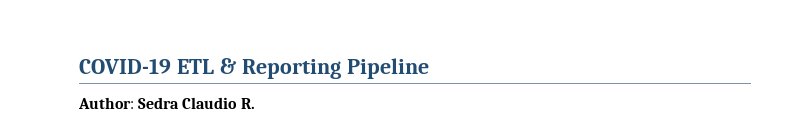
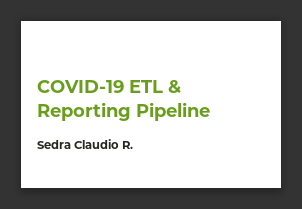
[78,97,134,109] Author: -> (210, 111) none

